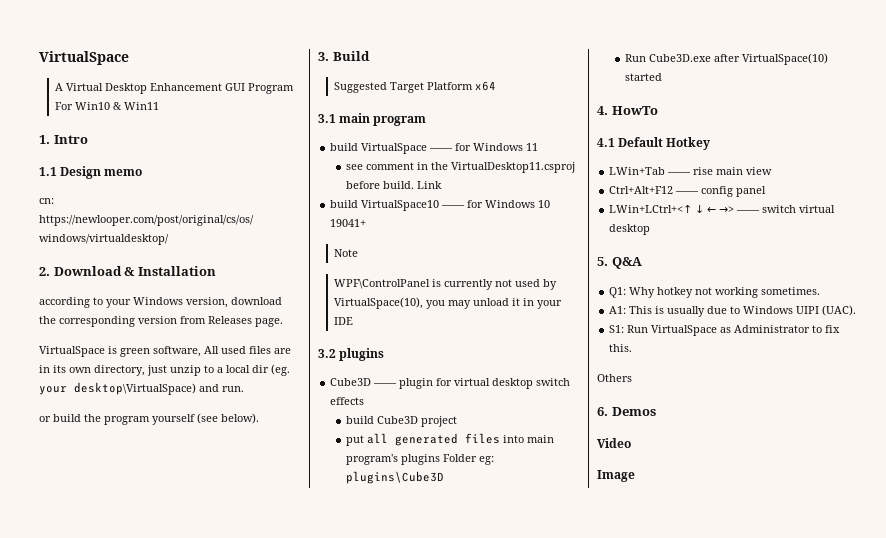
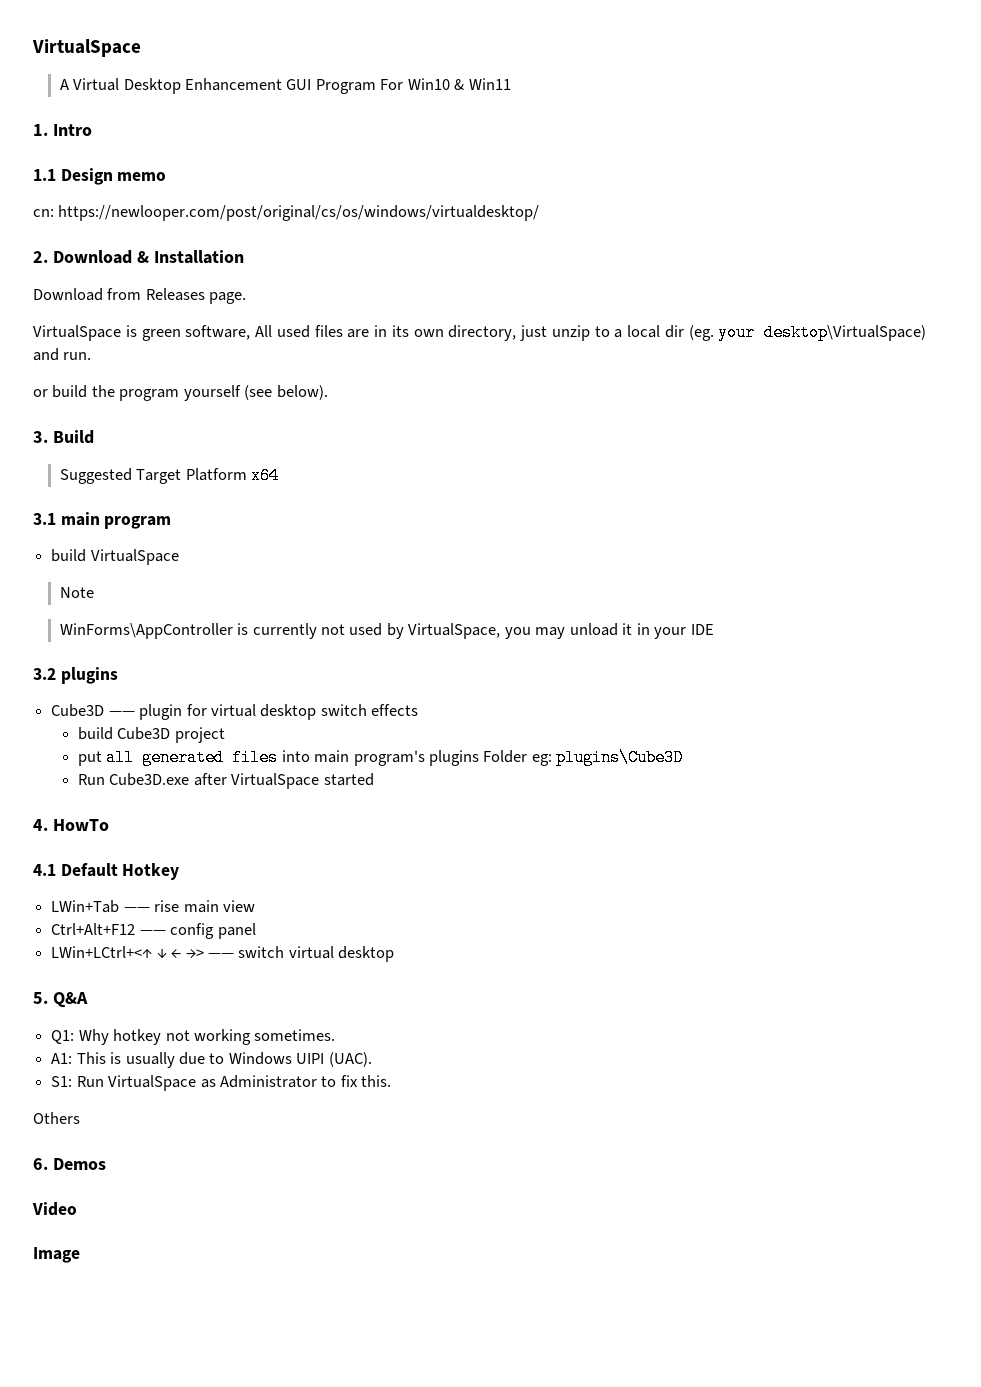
[39,297,282,308] [39,316,177,327] according to your Windows version, download the corresponding version -> [33,288,103,301] Download
[429,143,539,151] [346,162,576,173] [346,181,443,189] [330,200,551,211] [330,219,367,227] —— for Windows 11 // see comment in the VirtualDesktop11.csproj before build. Link // build VirtualSpace10 —— for Windows 10 19041+ -> (179, 557) none
[334,279,431,289] WPF\ControlPanel -> [59,623,233,639] WinForms\AppController
[334,297,424,309] VirtualSpace(10), -> [408,623,501,639] VirtualSpace,
[742,53,829,65] VirtualSpace(10) -> [231,773,320,789] VirtualSpace

